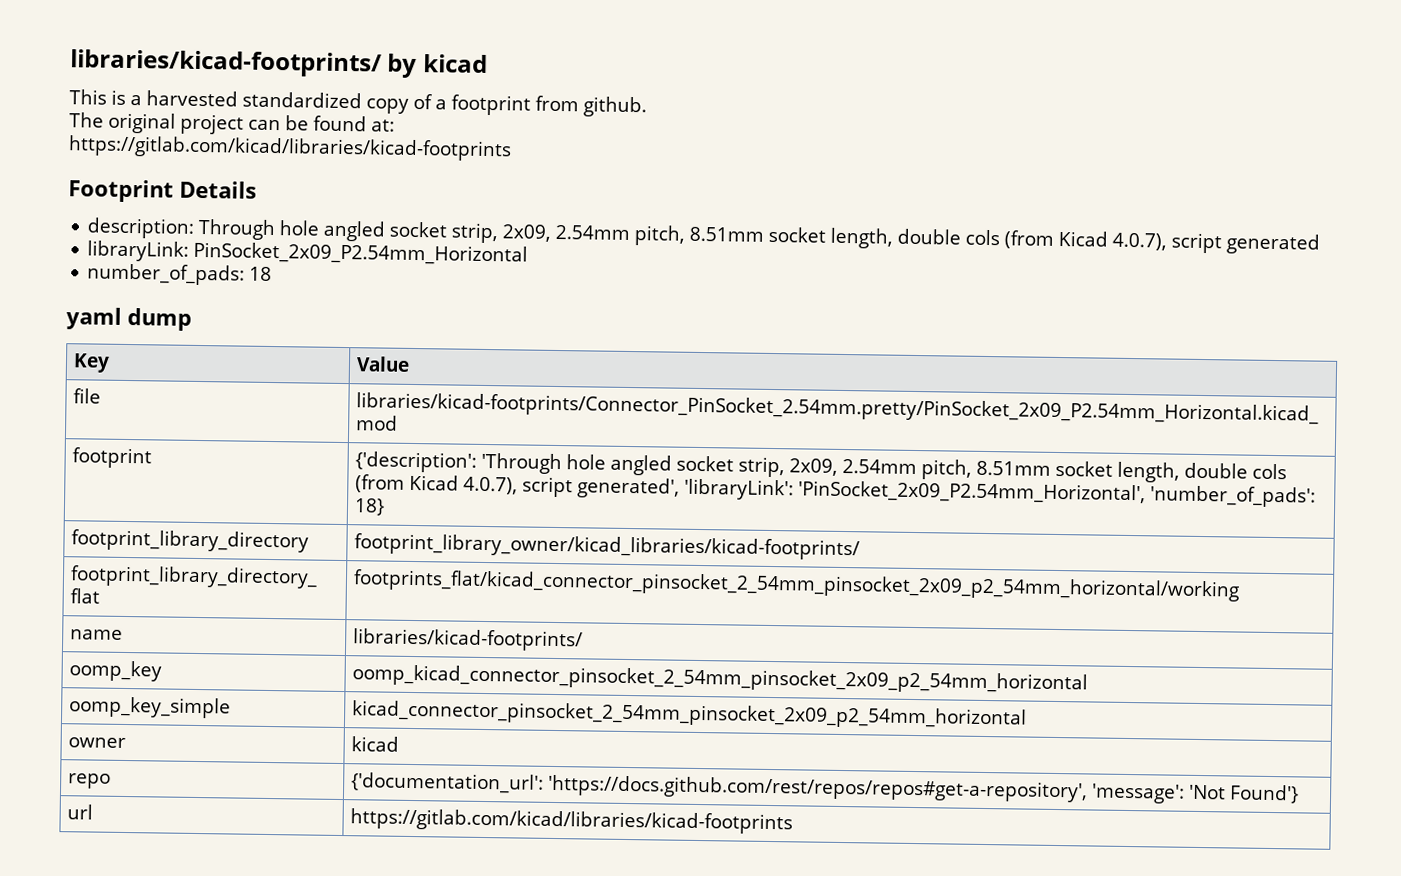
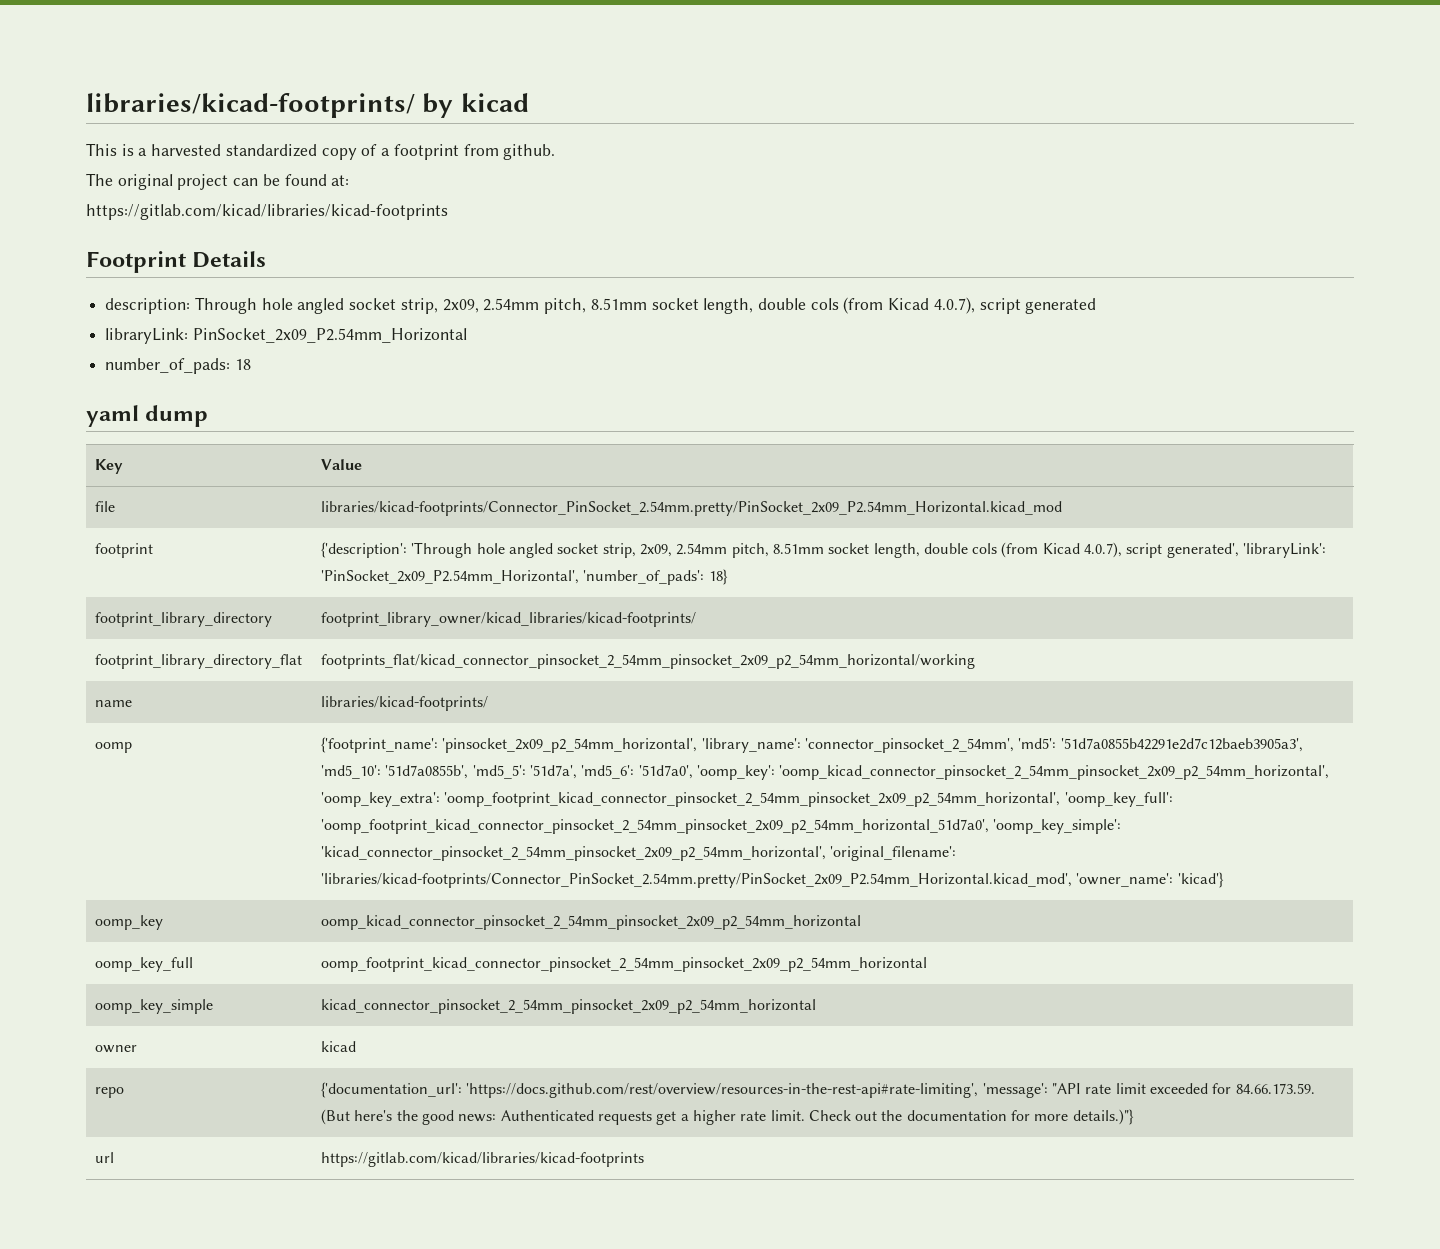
(584, 640) none -> [95,742,133,753] [321,737,1303,753] [321,765,1330,780] [321,792,1173,807] [321,819,1122,834] [321,846,957,861] [321,872,1224,888] // oomp | {'footprint_name': 'pinsocket_2x09_p2_54mm_horizontal', 'library_name': 'connector_pinsocket_2_54mm', 'md5': '51d7a0855b42291e2d7c12baeb3905a3', 'md5_10': '51d7a0855b', 'md5_5': '51d7a', 'md5_6': '51d7a0', 'oomp_key': 'oomp_kicad_connector_pinsocket_2_54mm_pinsocket_2x09_p2_54mm_horizontal', 'oomp_key_extra': 'oomp_footprint_kicad_connector_pinsocket_2_54mm_pinsocket_2x09_p2_54mm_horizontal', 'oomp_key_full': 'oomp_footprint_kicad_connector_pinsocket_2_54mm_pinsocket_2x09_p2_54mm_horizontal_51d7a0', 'oomp_key_simple': 'kicad_connector_pinsocket_2_54mm_pinsocket_2x09_p2_54mm_horizontal', 'original_filename': 'libraries/kicad-footprints/Connector_PinSocket_2.54mm.pretty/PinSocket_2x09_P2.54mm_Horizontal.kicad_mod', 'owner_name': 'kicad'}
(1089, 679) none -> [95,957,194,972] [321,957,928,972] // oomp_key_full | oomp_footprint_kicad_connector_pinsocket_2_54mm_pinsocket_2x09_p2_54mm_horizontal
[548,774,1300,804] 'https://docs.github.com/rest/repos/repos#get-a-repository', 'message': 'Not Found'} -> [466,1083,1315,1098] [321,1109,1134,1125] 'https://docs.github.com/rest/overview/resources-in-the-rest-api#rate-limiting', 'message': "API rate limit exceeded for 84.66.173.59. (But here's the good news: Authenticated requests get a higher rate limit. Check out the documentation for more details.)"}

